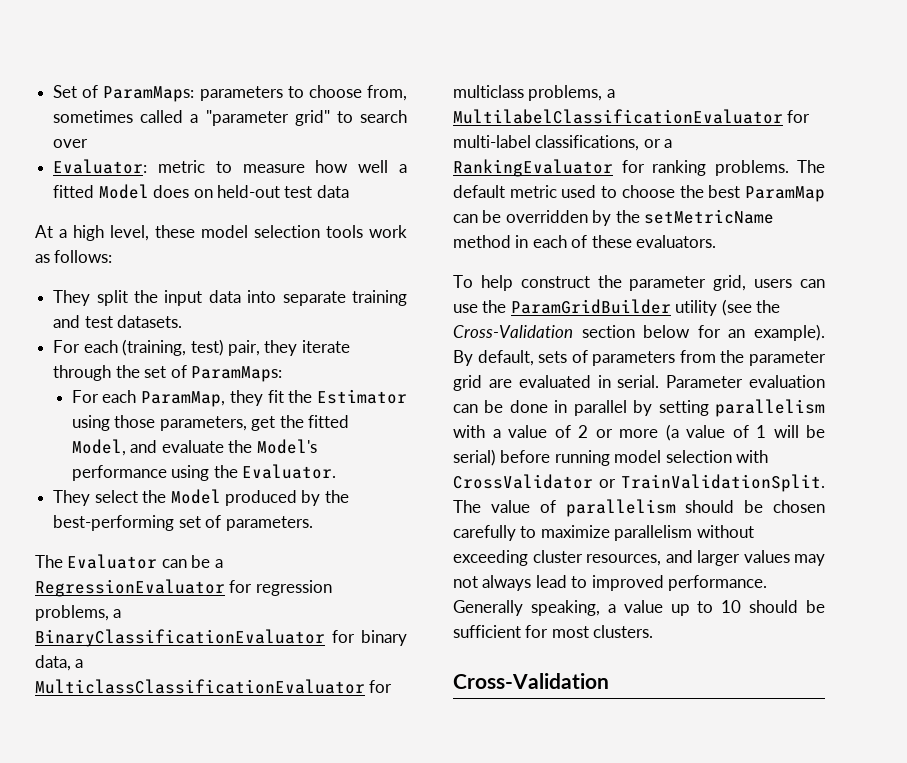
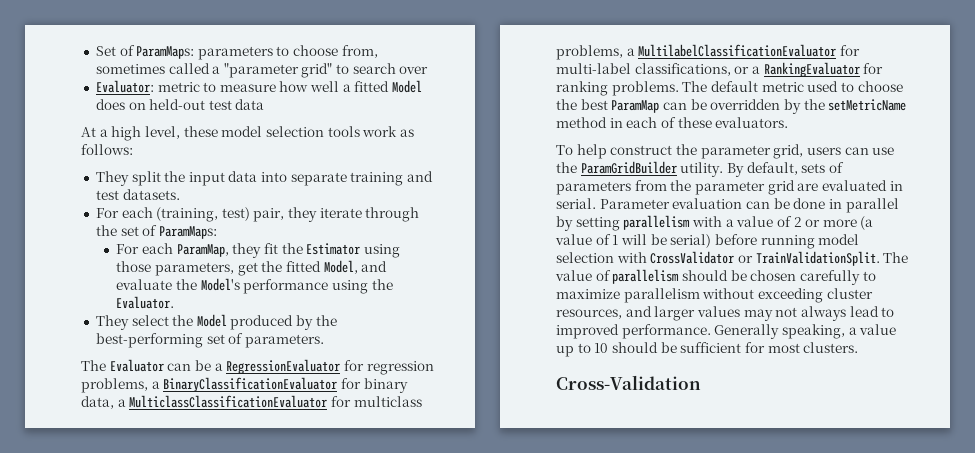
[675,299,781,316] [453,324,825,341] utility (see the Cross-Validation section below for an example). -> [680,162,724,177] utility.

